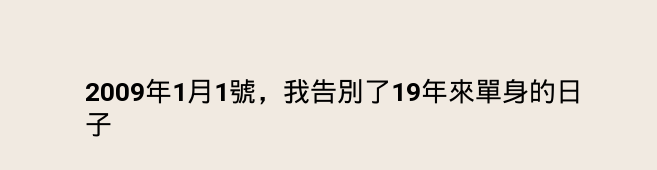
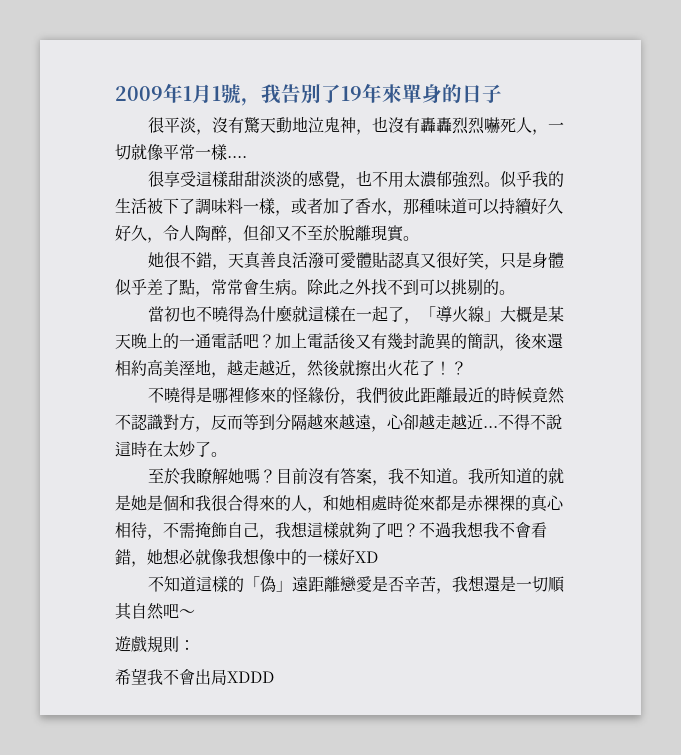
(112, 125) none -> [147,116,564,135] [115,144,247,161] [147,170,564,189] [115,198,563,216] [115,225,419,243] [147,251,564,270] [115,278,515,297] [147,305,564,324] [115,333,563,351] [115,359,467,378] [147,387,565,405] [115,414,562,432] [115,441,227,457] [147,468,564,486] [115,494,564,513] [115,521,547,540] [115,548,378,567] [147,575,565,594] [115,603,195,620] [115,636,195,653] [115,668,274,685] // 很平淡，沒有驚天動地泣鬼神，也沒有轟轟烈烈嚇死人，一切就像平常一樣.... // 很享受這樣甜甜淡淡的感覺，也不用太濃郁強烈。似乎我的生活被下了調味料一樣，或者加了香水，那種味道可以持續好久好久，令人陶醉，但卻又不至於脫離現實。 // 她很不錯，天真善良活潑可愛體貼認真又很好笑，只是身體似乎差了點，常常會生病。除此之外找不到可以挑剔的。 // 當初也不曉得為什麼就這樣在一起了，「導火線」大概是某天晚上的一通電話吧？加上電話後又有幾封詭異的簡訊，後來還相約高美溼地，越走越近，然後就擦出火花了！？ // 不曉得是哪裡修來的怪緣份，我們彼此距離最近的時候竟然不認識對方，反而等到分隔越來越遠，心卻越走越近...不得不說這時在太妙了。 // 至於我瞭解她嗎？目前沒有答案，我不知道。我所知道的就是她是個和我很合得來的人，和她相處時從來都是赤裸裸的真心相待，不需掩飾自己，我想這樣就夠了吧？不過我想我不會看錯，她想必就像我想像中的一樣好XD // 不知道這樣的「偽」遠距離戀愛是否辛苦，我想還是一切順其自然吧～ // 遊戲規則： // 希望我不會出局XDDD

